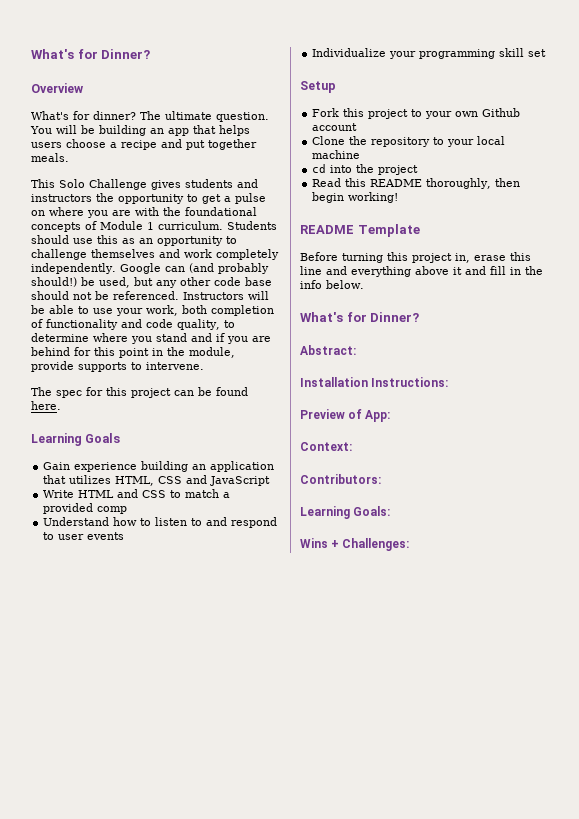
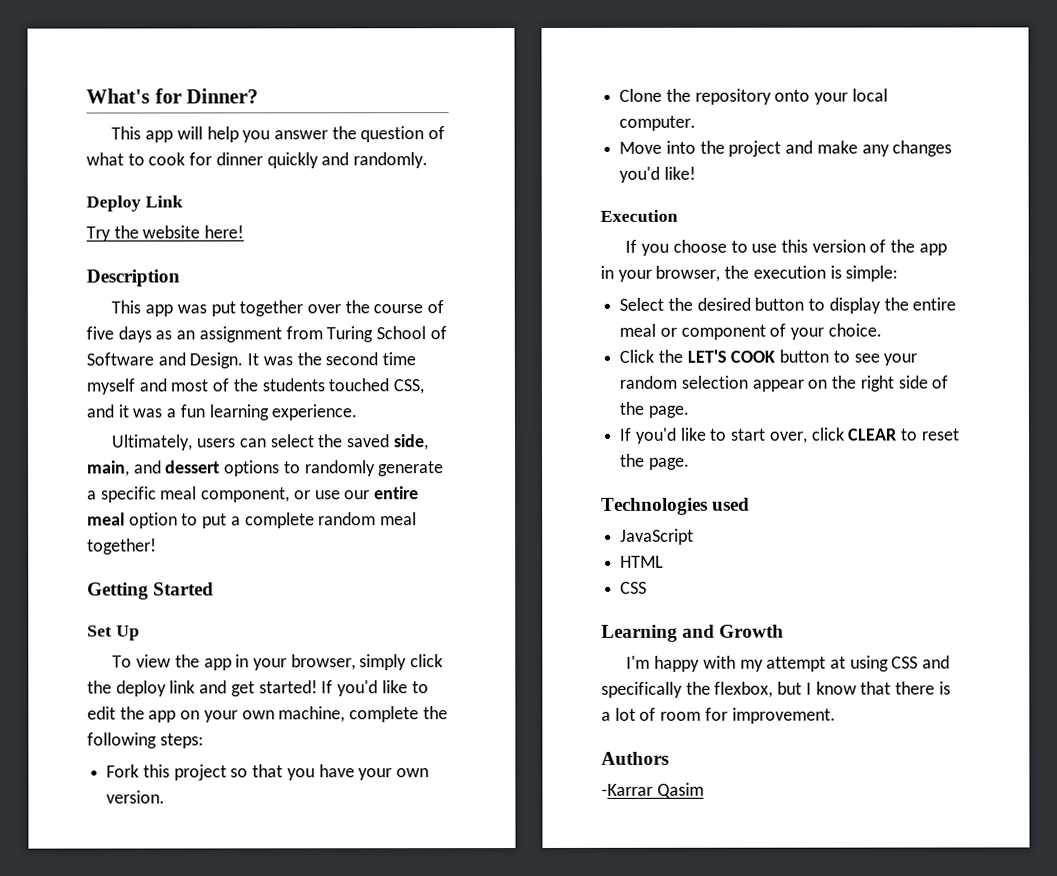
[31,49,151,59] [31,83,83,93] [31,111,269,122] [30,125,250,136] [31,139,257,150] [31,153,69,162] [31,179,258,190] [31,193,266,204] [31,207,257,218] [31,221,277,232] [31,235,237,246] [31,249,279,260] [31,263,269,274] [31,277,272,288] [31,291,269,300] [31,305,274,316] [31,319,235,330] [31,333,271,344] [31,347,235,358] [31,361,204,372] [31,387,248,398] [31,401,61,410] [31,433,121,446] [43,461,275,472] [43,475,271,486] [43,489,231,498] [43,503,128,514] [43,517,278,528] [43,532,125,540] [312,48,547,59] [300,81,336,93] [312,108,521,119] [312,123,358,131] What's for Dinner? // Overview // What's for dinner? The ultimate question. You will be building an app that helps users choose a recipe and put together meals. // This Solo Challenge gives students and instructors the opportunity to get a pulse on where you are with the foundational concepts of Module 1 curriculum. Students should use this as an opportunity to challenge themselves and work completely independently. Google can (and probably should!) be used, but any other code base should not be referenced. Instructors will be able to use your work, both completion of functionality and code quality, to determine where you stand and if you are behind for this point in the module, provide supports to intervene. // The spec for this project can be found here. // Learning Goals // Gain experience building an application that utilizes HTML, CSS and JavaScript // Write HTML and CSS to match a provided comp // Understand how to listen to and respond to user events // Individualize your programming skill set // Setup // Fork this project to your own Github account -> [86,88,259,104] [111,126,446,143] [86,152,429,169] [86,195,183,212] [86,225,245,242] [86,269,180,287] [111,300,445,317] [86,326,447,343] [86,352,417,369] [86,378,425,395] [86,404,358,421] [111,434,429,451] [87,460,445,477] [87,486,420,503] [87,512,418,529] [87,538,157,555] [87,582,215,600] [87,625,140,641] [112,654,444,671] [87,680,429,697] [87,706,448,723] [87,732,204,749] [106,764,430,781] [106,790,166,804] What's for Dinner? // This app will help you answer the question of what to cook for dinner quickly and randomly. // Deploy Link // Try the website here! // Description // This app was put together over the course of five days as an assignment from Turing School of Software and Design. It was the second time myself and most of the students touched CSS, and it was a fun learning experience. // Ultimately, users can select the saved side, main, and dessert options to randomly generate a specific meal component, or use our entire meal option to put a complete random meal together! // Getting Started // Set Up // To view the app in your browser, simply click the deploy link and get started! If you'd like to edit the app on your own machine, complete the following steps: // Fork this project so that you have your own version.
[433,137,445,145] to -> [774,89,811,102] onto
[312,150,361,159] [312,164,327,173] machine // cd -> [619,115,697,131] [619,141,663,154] computer. // Move
[312,178,521,189] [312,192,399,203] [300,224,420,237] [300,252,531,263] [300,266,543,277] [300,280,364,289] [300,312,420,322] [300,345,356,355] [300,377,449,387] [300,409,391,422] [300,442,352,451] [300,474,381,484] [300,506,391,519] [300,538,410,551] // Read this README thoroughly, then begin working! // README Template // Before turning this project in, erase this line and everything above it and fill in the info below. // What's for Dinner? // Abstract: // Installation Instructions: // Preview of App: // Context: // Contributors: // Learning Goals: // Wins + Challenges: -> [785,140,953,157] [619,166,696,183] [600,209,678,222] [625,239,947,256] [600,265,899,282] [619,297,957,314] [619,323,882,340] [619,349,918,366] [619,375,949,392] [619,401,689,418] [619,427,960,444] [620,453,690,470] [601,497,751,515] [620,528,695,545] [620,555,665,568] [620,581,648,594] [601,624,785,642] [626,655,951,672] [601,681,951,698] [601,707,836,724] [601,751,669,765] [601,782,704,799] and make any changes you'd like! // Execution // If you choose to use this version of the app in your browser, the execution is simple: // Select the desired button to display the entire meal or component of your choice. // Click the LET'S COOK button to see your random selection appear on the right side of the page. // If you'd like to start over, click CLEAR to reset the page. // Technologies used // JavaScript // HTML // CSS // Learning and Growth // I'm happy with my attempt at using CSS and specifically the flexbox, but I know that there is a lot of room for improvement. // Authors // -Karrar Qasim

